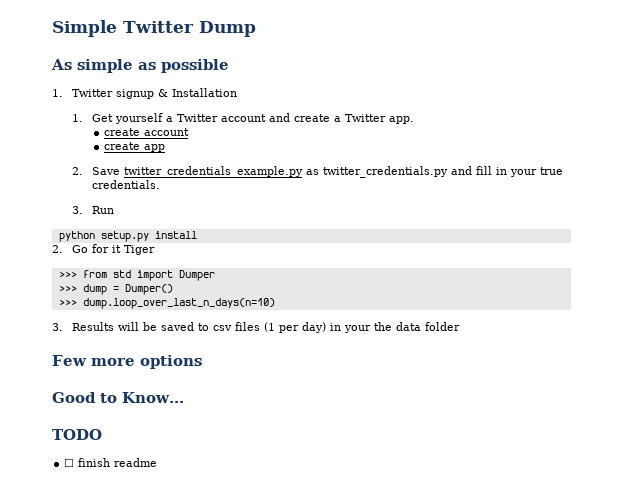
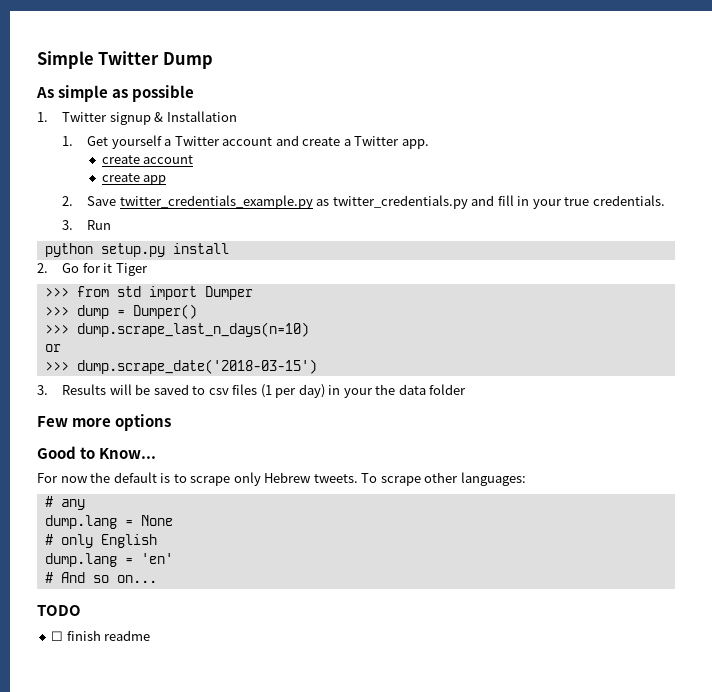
[82,298,275,309] dump.loop_over_last_n_days(n=10) -> [76,322,309,337] [44,344,61,352] [44,359,317,374] dump.scrape_last_n_days(n=10) // or // >>> dump.scrape_date('2018-03-15')
(184, 397) none -> [37,472,526,486] [44,496,85,510] [44,515,173,529] [44,534,157,548] [44,553,173,567] [44,572,157,583] // For now the default is to scrape only Hebrew tweets. To scrape other languages: // # any // dump.lang = None // # only English // dump.lang = 'en' // # And so on...

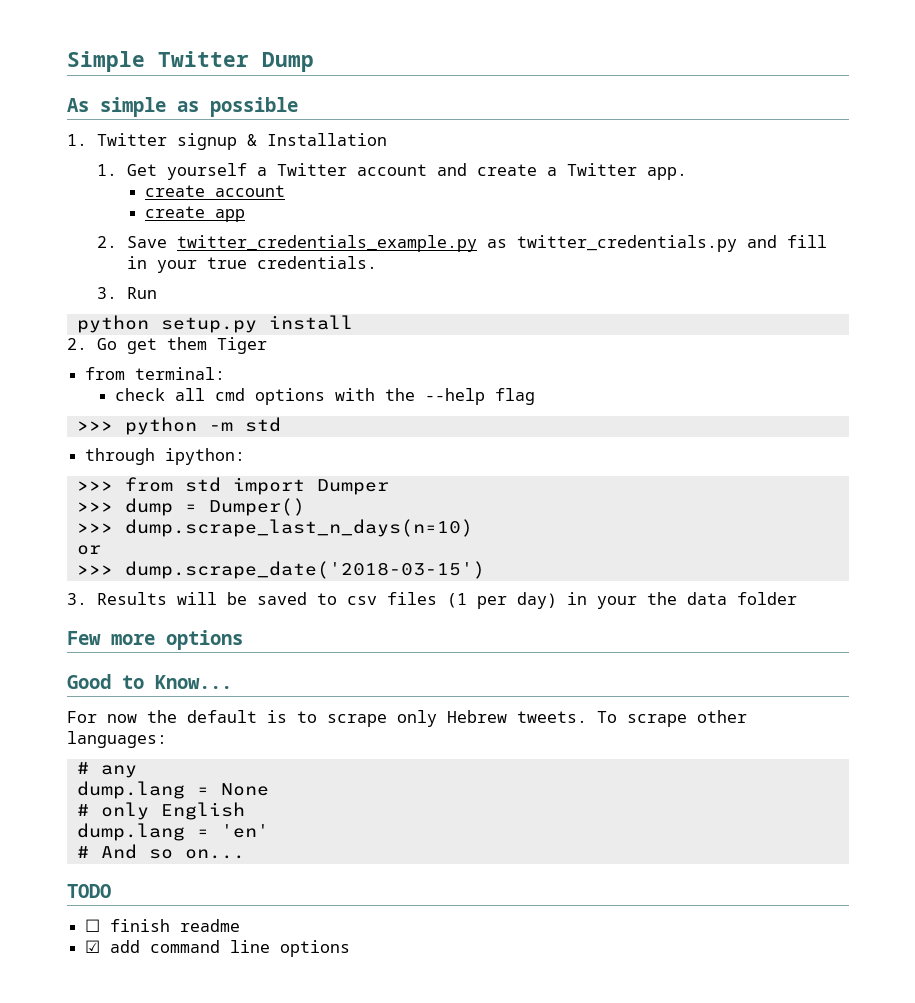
[82,263,113,273] for it -> [127,337,208,354] get them
(148, 269) none -> [85,367,226,380] [115,388,536,405] [76,417,281,435] [85,448,246,465] // from terminal: // check all cmd options with the --help flag // >>> python -m std // through ipython:
(151, 635) none -> [85,940,351,957] // ☑ add command line options

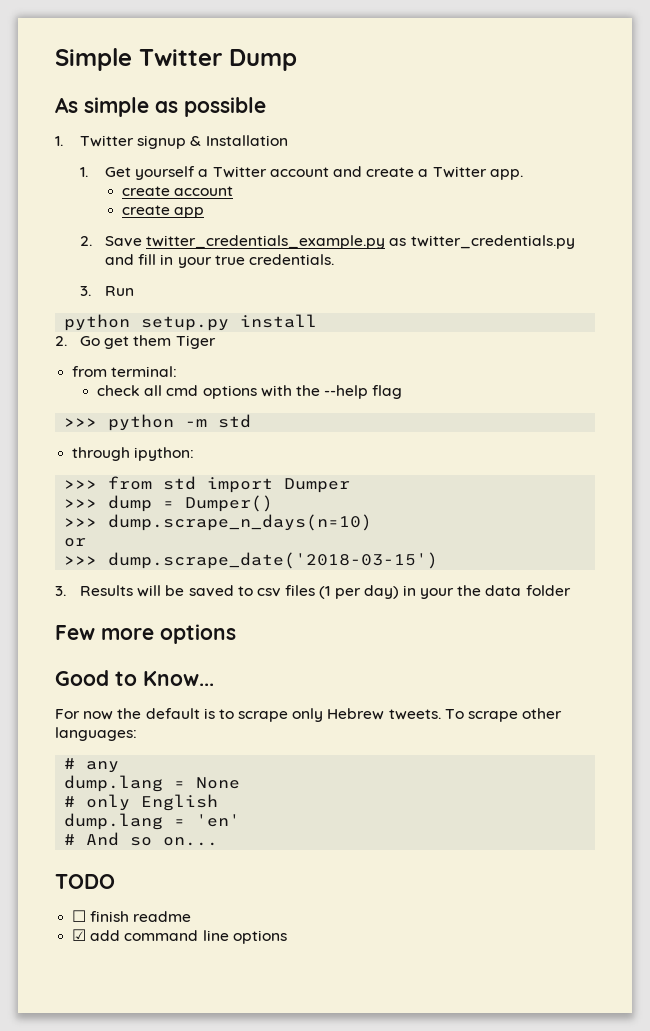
[124,519,473,537] dump.scrape_last_n_days(n=10) -> [108,514,373,531] dump.scrape_n_days(n=10)

